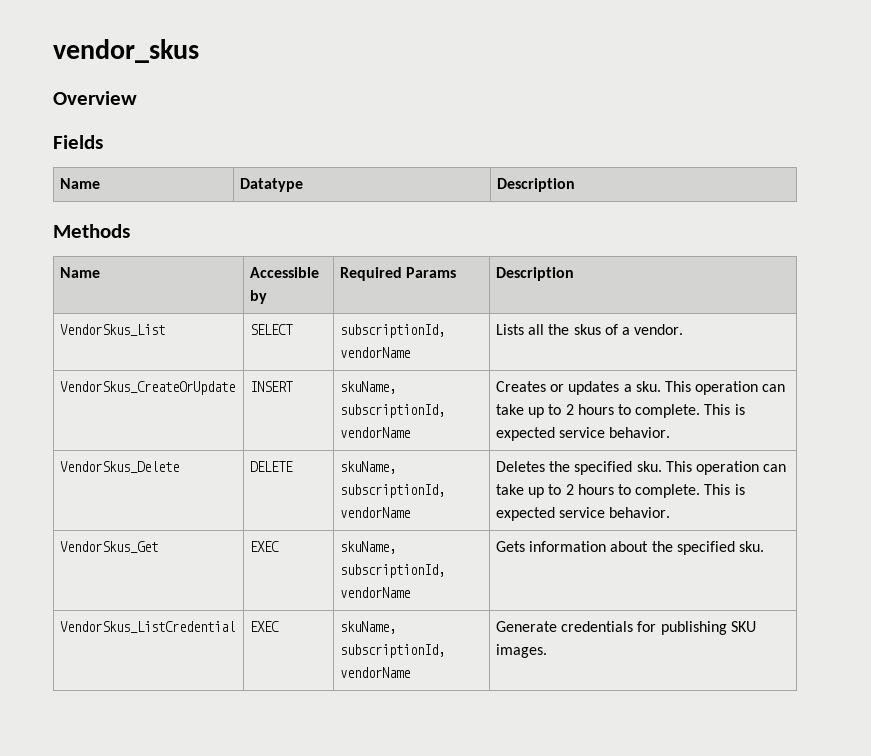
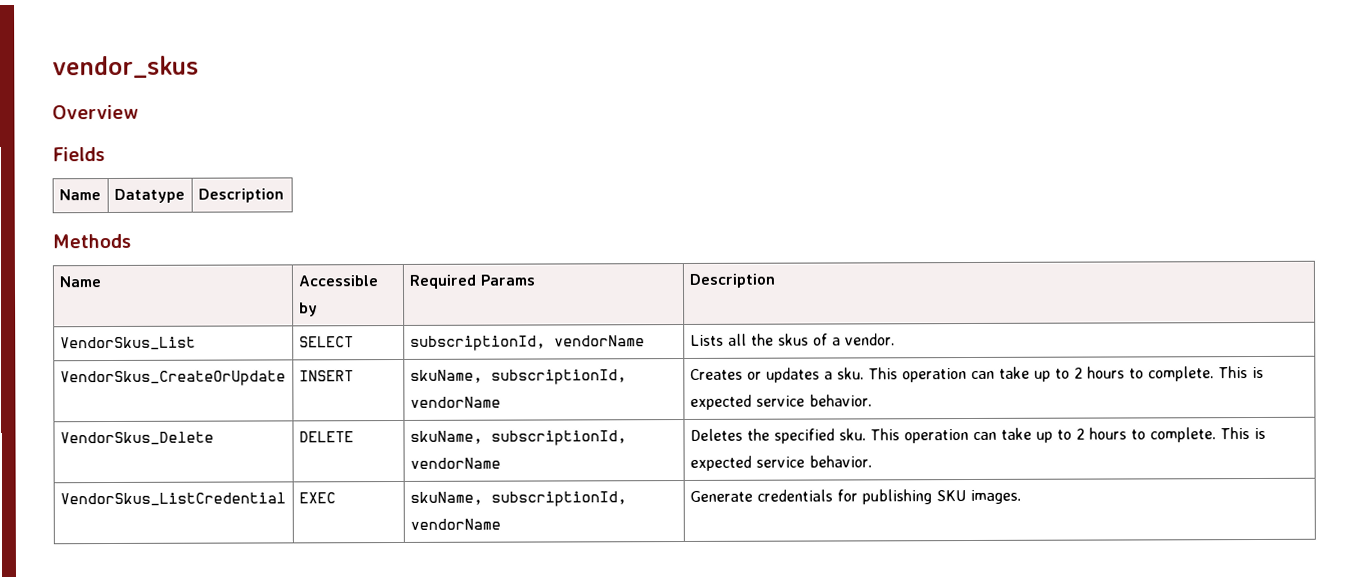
[60,541,159,553] [250,541,280,552] [340,541,397,554] [340,564,446,578] [340,587,411,598] [496,541,765,555] // VendorSkus_Get | EXEC | skuName, subscriptionId, vendorName | Gets information about the specified sku. -> (872, 461) none

